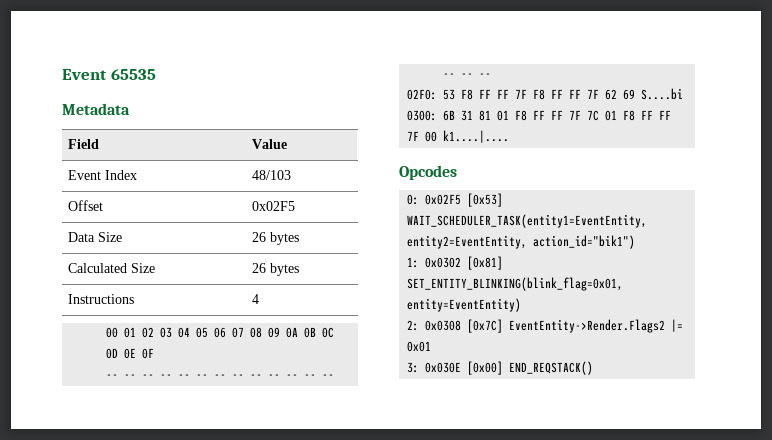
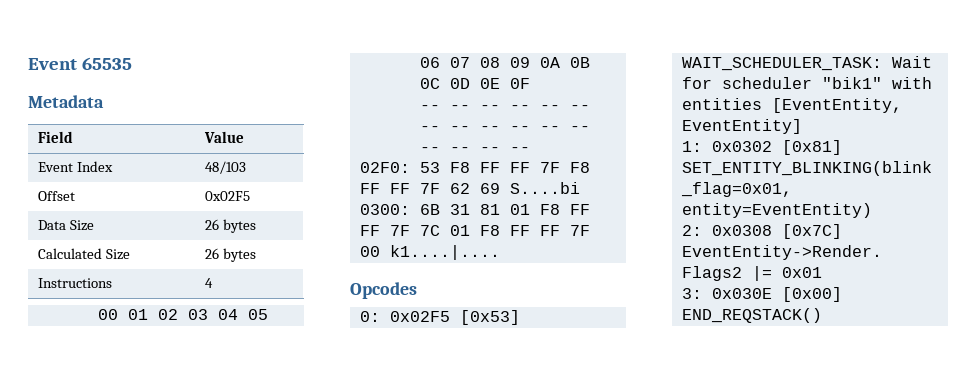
[407,214,648,228] [407,235,636,249] WAIT_SCHEDULER_TASK(entity1=EventEntity, entity2=EventEntity, action_id="bik1") -> [681,56,932,71] [681,77,932,89] [681,98,902,113] [681,119,802,134] WAIT_SCHEDULER_TASK: Wait for scheduler "bik1" with entities [EventEntity, EventEntity]

